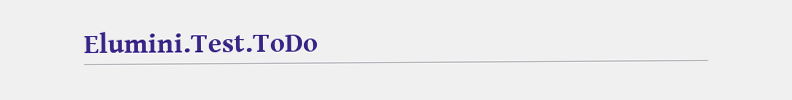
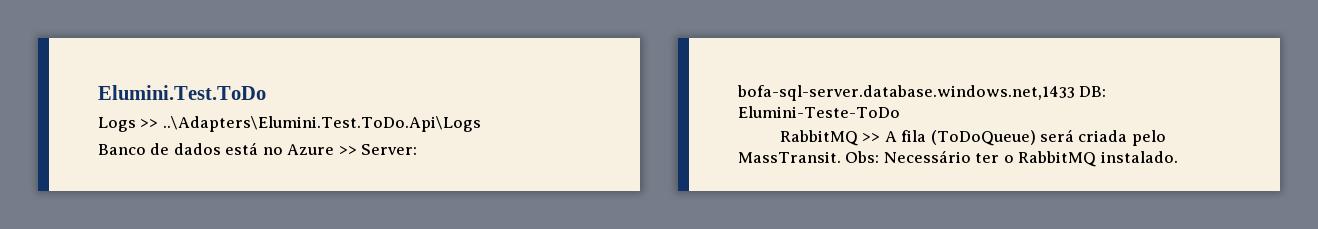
(319, 42) none -> [98,116,481,132] [98,142,418,155] [737,85,1107,101] [738,106,900,118] [779,129,1166,146] [738,150,1178,167] // Logs >> ..\Adapters\Elumini.Test.ToDo.Api\Logs // Banco de dados está no Azure >> Server: bofa-sql-server.database.windows.net,1433 DB: Elumini-Teste-ToDo // RabbitMQ >> A fila (ToDoQueue) será criada pelo MassTransit. Obs: Necessário ter o RabbitMQ instalado.

